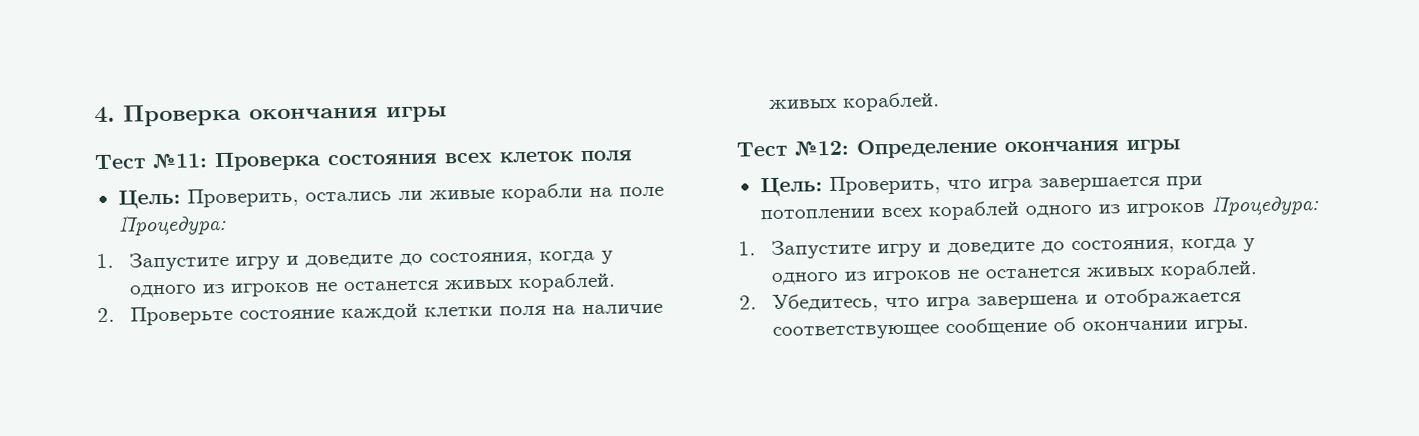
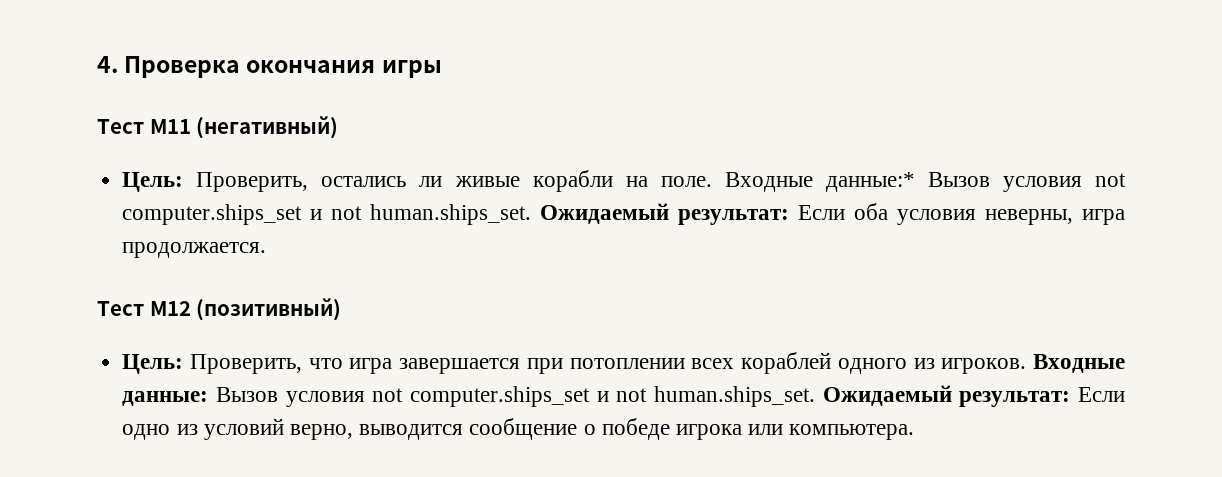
[152,150,633,172] №11: Проверка состояния всех клеток поля -> [149,116,339,139] М11 (негативный)
[618,186,664,197] [117,212,227,237] [96,250,613,272] [129,272,616,298] [97,302,663,326] [768,92,940,112] [736,138,1181,159] поле Процедура: // 1. Запустите игру и доведите до состояния, когда у одного из игроков не останется живых кораблей. // 2. Проверьте состояние каждой клетки поля на наличие живых кораблей. // Тест №12: Определение окончания игры -> [660,172,1126,192] [122,203,1126,225] [122,242,267,258] [97,298,342,321] поле. Входные данные:* Вызов условия not computer.ships_set и not human.ships_set. Ожидаемый результат: Если оба условия неверны, игра продолжается. // Тест М12 (позитивный)
[1125,193,1320,218] [738,238,1255,260] [770,260,1258,285] [739,287,1241,313] [771,317,1249,340] игроков Процедура: // 1. Запустите игру и доведите до состояния, когда у одного из игроков не останется живых кораблей. // 2. Убедитесь, что игра завершена и отображается соответствующее сообщение об окончании игры. -> [941,354,1126,374] [122,385,1125,407] [122,418,915,440] игроков. Входные данные: Вызов условия not computer.ships_set и not human.ships_set. Ожидаемый результат: Если одно из условий верно, выводится сообщение о победе игрока или компьютера.

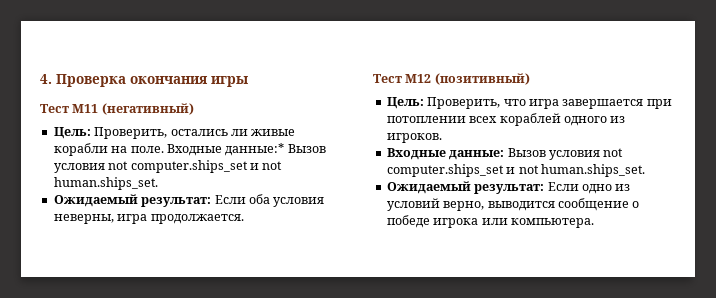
(532, 214) none -> (158, 183) //
(1027, 366) none -> (442, 138) //
(815, 396) none -> (645, 170) //

